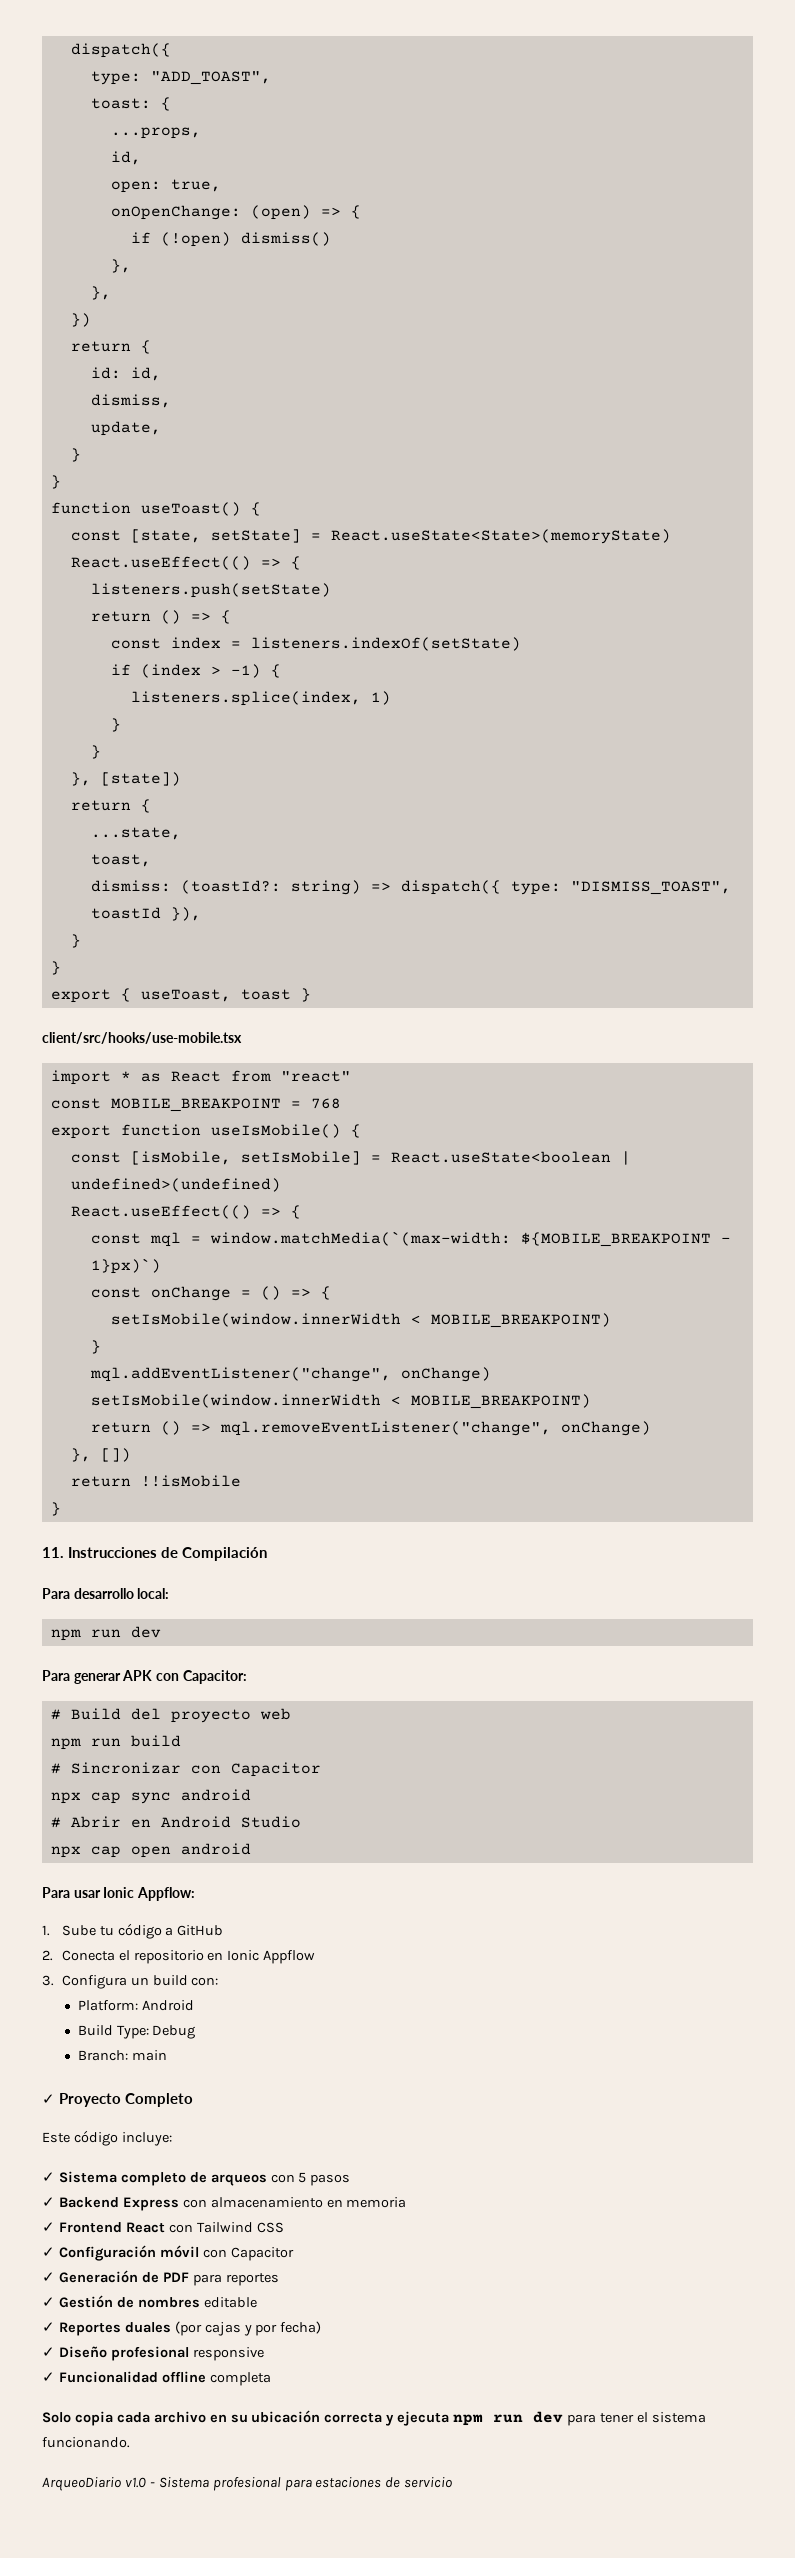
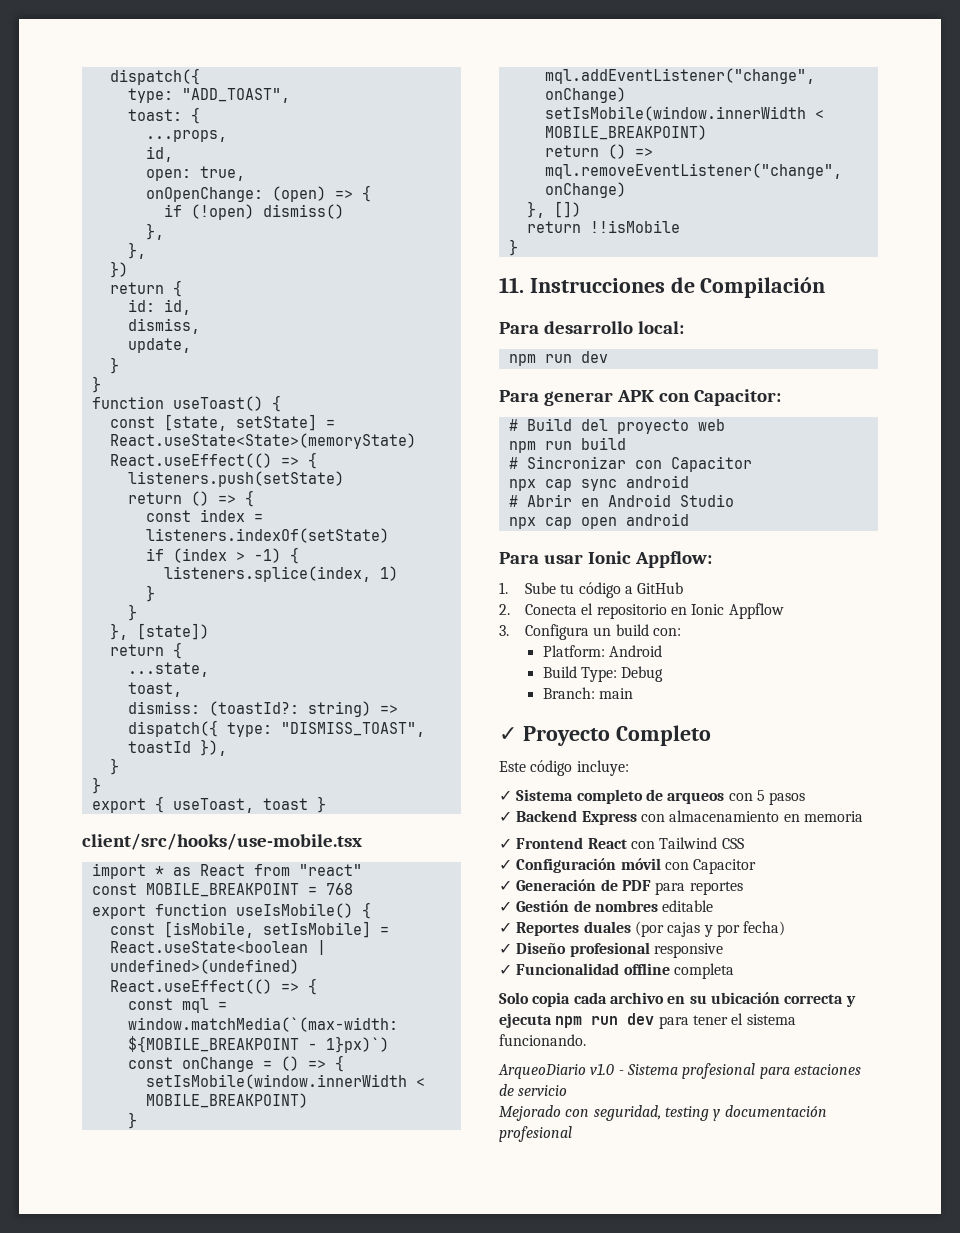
(454, 2482) none -> [499,1105,827,1121] [499,1126,572,1142] // Mejorado con seguridad, testing y documentación profesional

